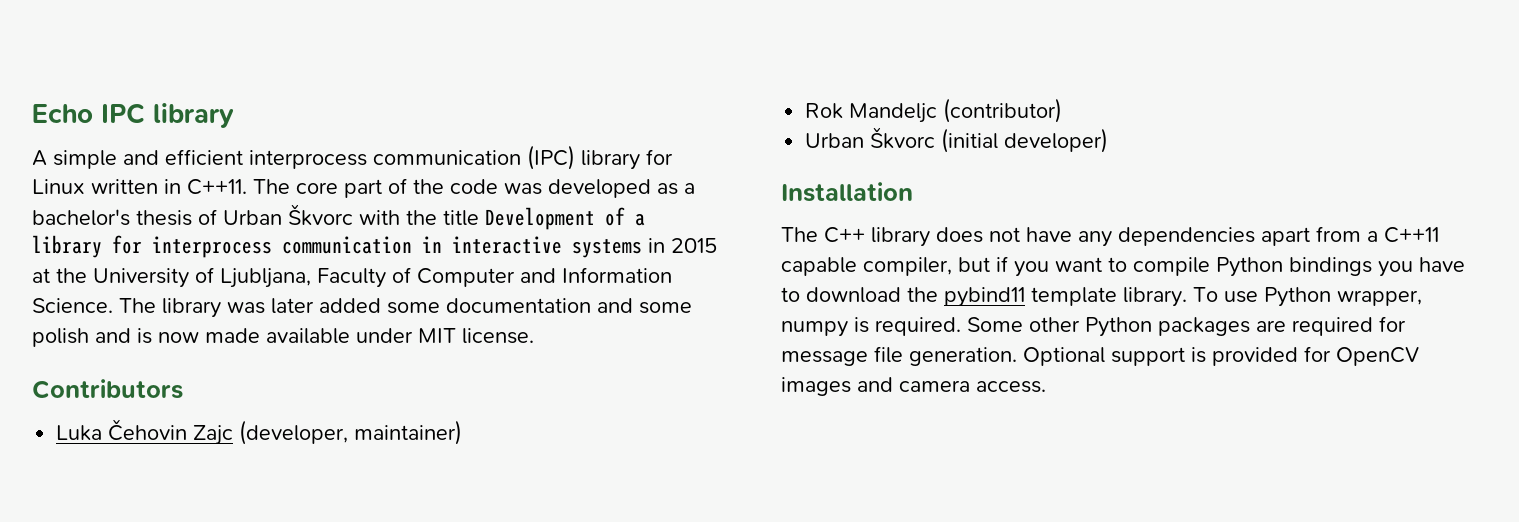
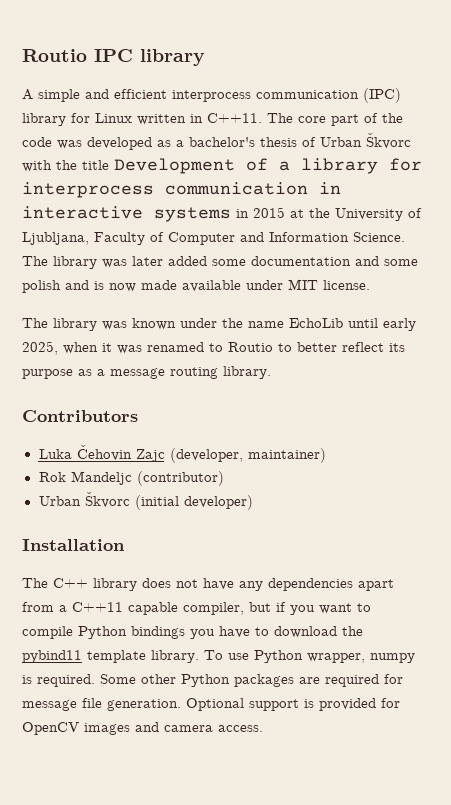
[32,104,93,123] Echo -> [22,49,87,62] Routio
(534, 336) none -> [22,318,416,331] [22,341,405,355] [22,366,271,379] // The library was known under the name EchoLib until early 2025, when it was renamed to Routio to better reflect its purpose as a message routing library.

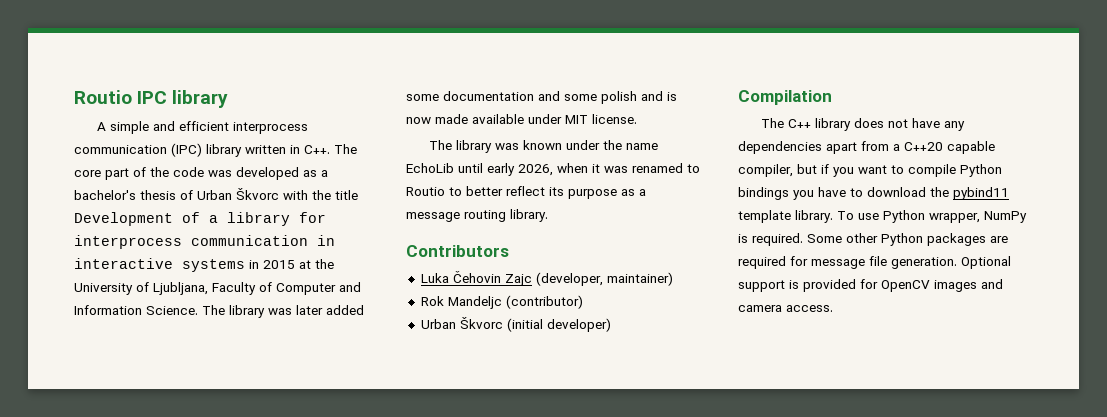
[71,113,132,123] for Linux -> (242, 150) none
[207,113,262,123] C++11. -> [304,145,330,154] C++.
[22,341,58,355] 2025, -> [518,164,553,176] 2026,
[22,539,125,551] Installation -> [738,90,832,105] Compilation
[72,602,123,612] C++11 -> [904,142,943,151] C++20
[370,653,415,663] numpy -> [984,211,1027,223] NumPy

